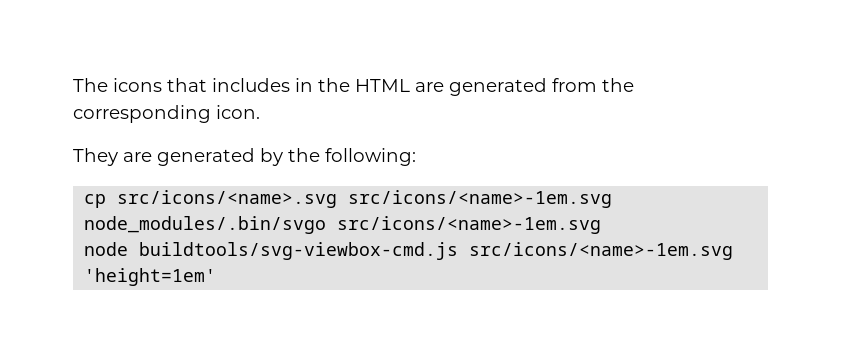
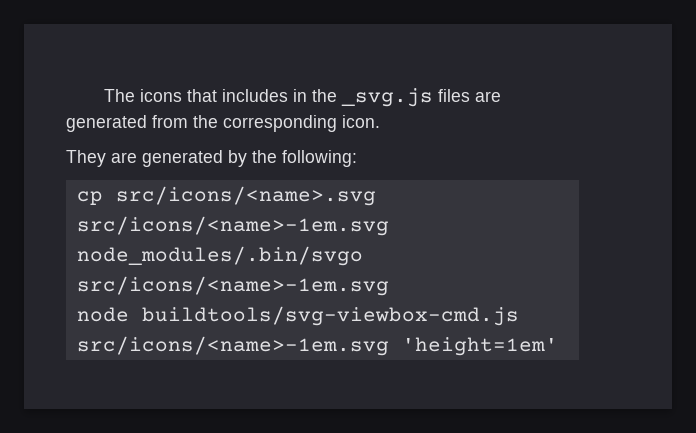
[355,79,410,92] HTML -> [340,88,470,107] _svg.js files

